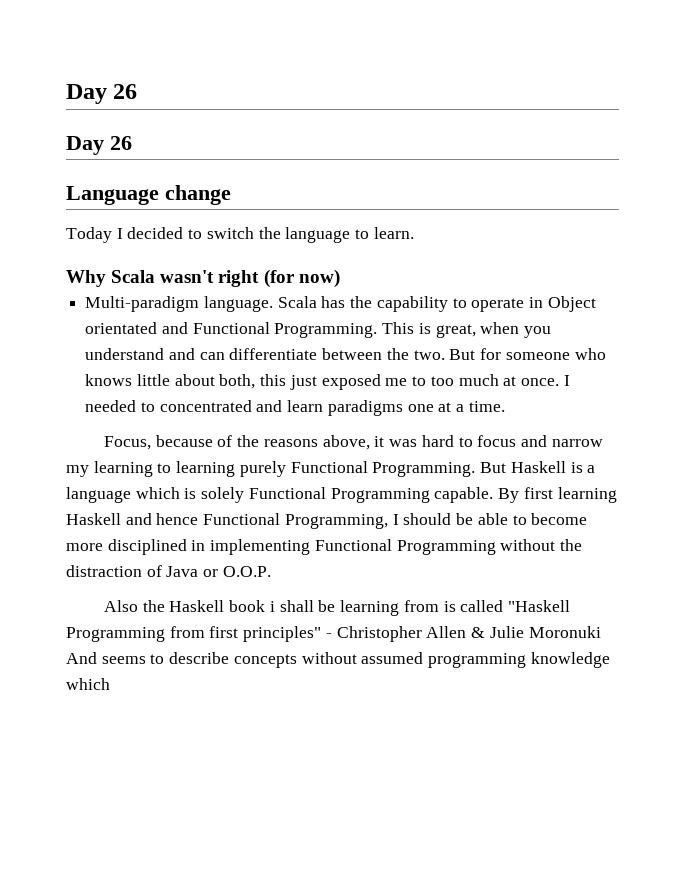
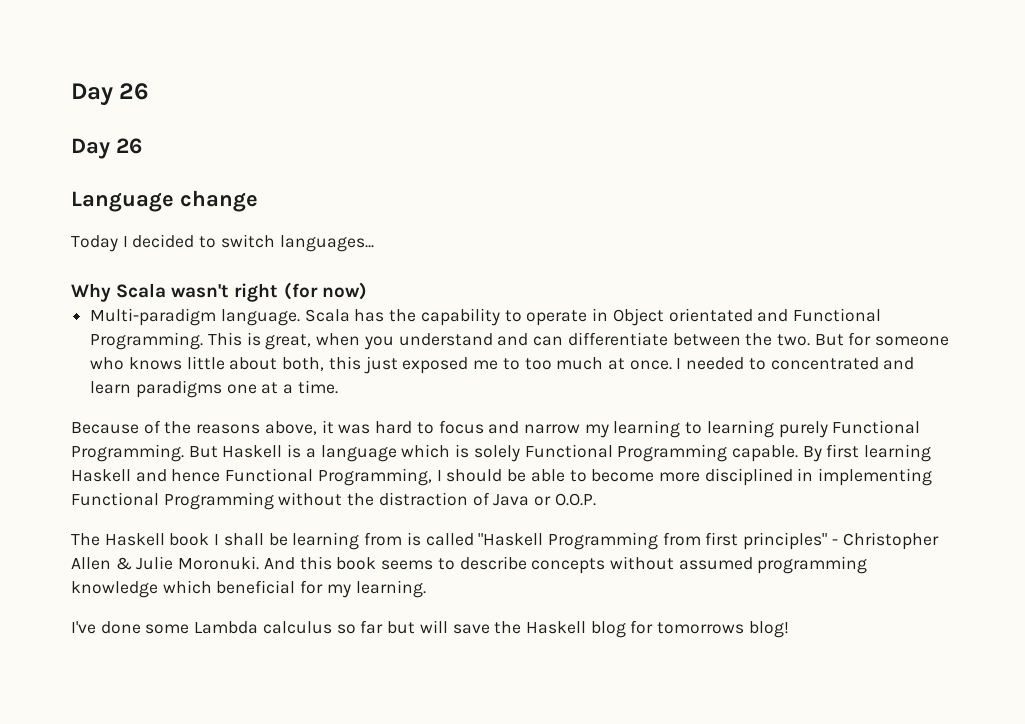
[258,227,414,243] the language to learn. -> [279,235,374,252] languages...
[103,435,213,450] Focus, because -> [71,422,139,434] Because
[103,600,165,612] Also the -> [71,533,100,546] The
[269,601,275,612] i -> [214,534,220,545] I
[528,626,601,638] [66,652,97,664] Moronuki And -> [178,556,377,570] Moronuki. And this book
(110, 684) none -> [216,580,426,598] [71,620,789,638] beneficial for my learning. // I've done some Lambda calculus so far but will save the Haskell blog for tomorrows blog!

